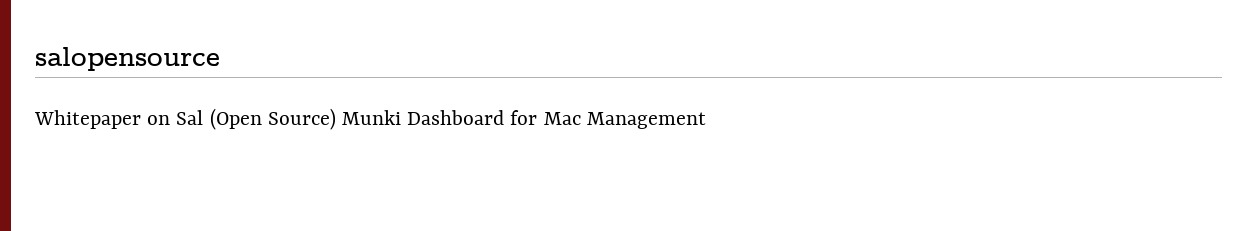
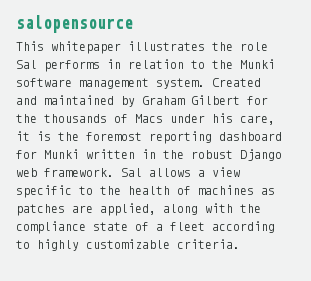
[34,108,706,130] Whitepaper on Sal (Open Source) Munki Dashboard for Mac Management -> [16,41,268,54] [16,59,275,72] [16,78,261,89] [16,95,268,107] [16,113,275,125] [16,131,282,144] [16,149,282,161] [16,167,240,177] [16,185,275,198] [16,203,261,216] [16,221,275,234] [16,239,240,251] This whitepaper illustrates the role Sal performs in relation to the Munki software management system. Created and maintained by Graham Gilbert for the thousands of Macs under his care, it is the foremost reporting dashboard for Munki written in the robust Django web framework. Sal allows a view specific to the health of machines as patches are applied, along with the compliance state of a fleet according to highly customizable criteria.

